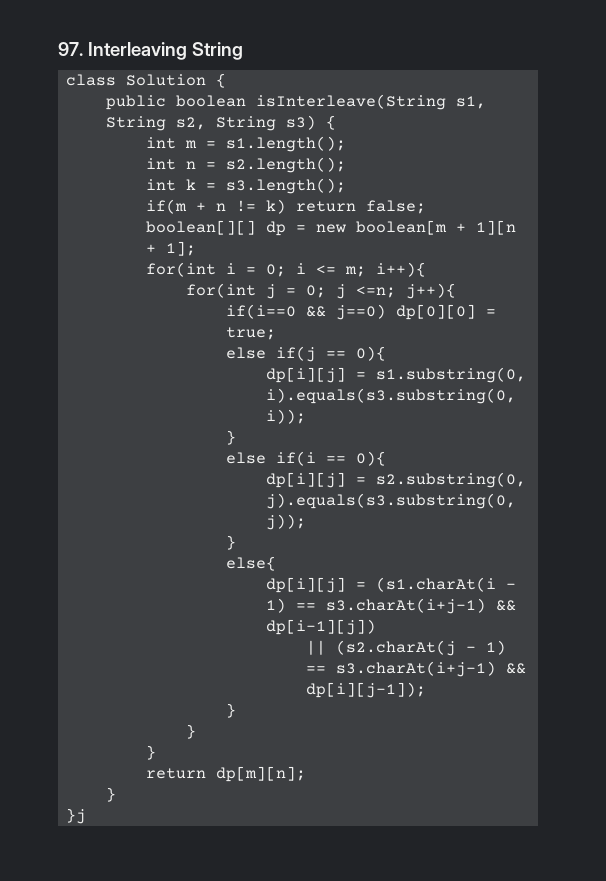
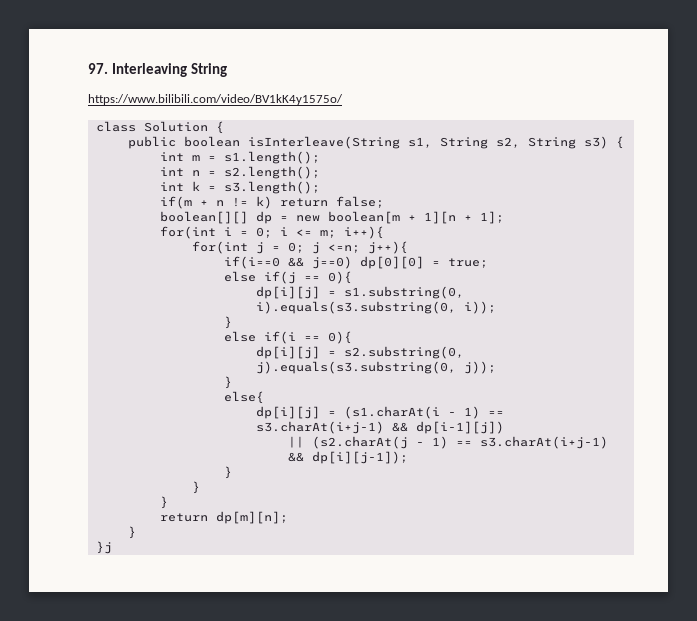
(243, 51) none -> [88,94,343,105] // https://www.bilibili.com/video/BV1kK4y1575o/

